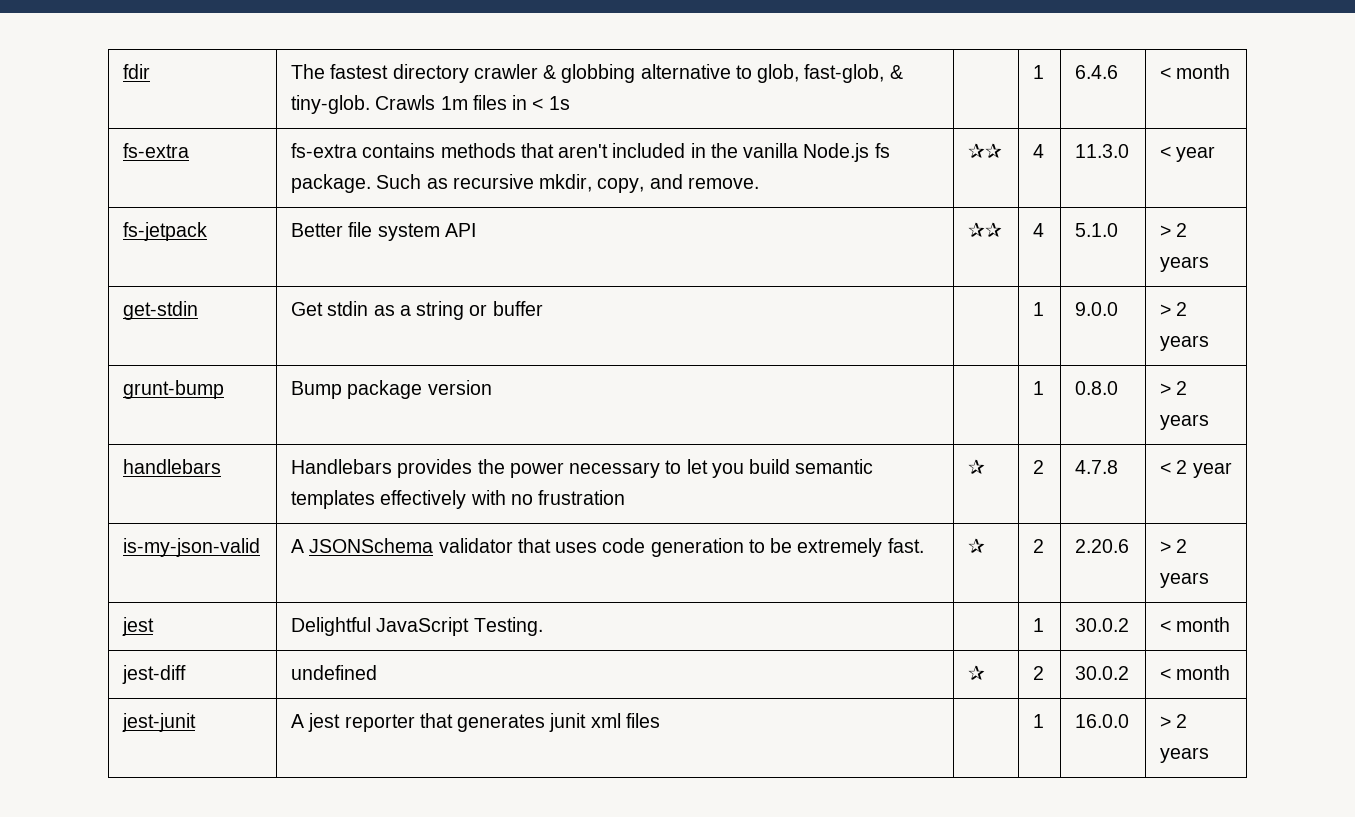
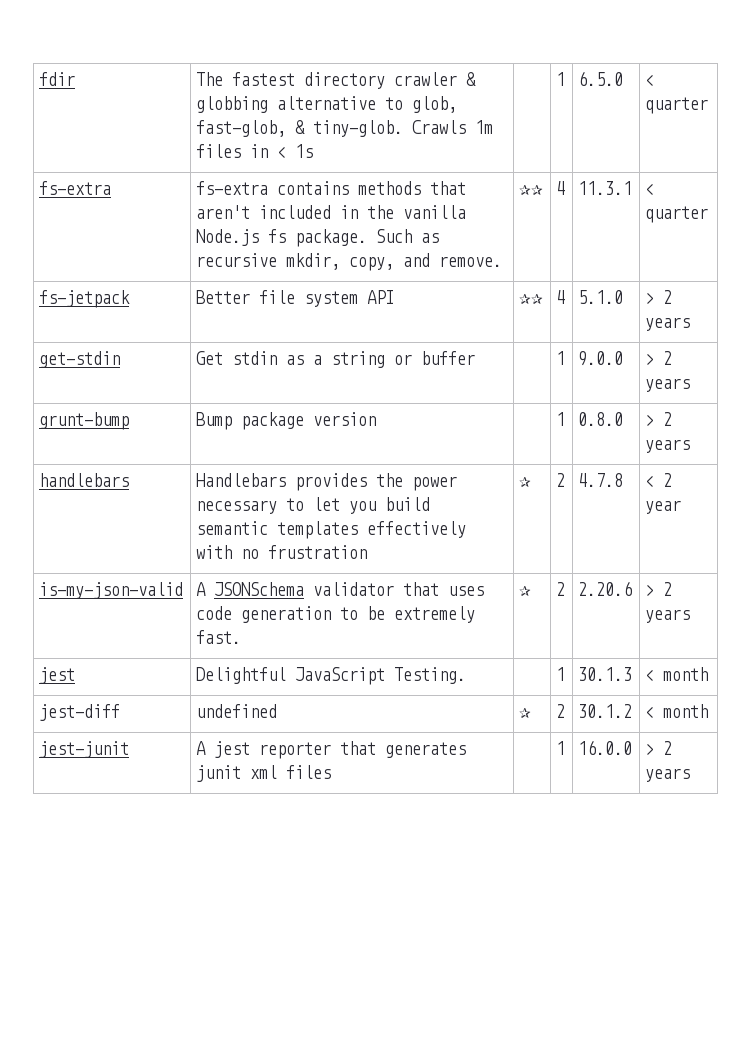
[1075,65,1119,79] [1160,64,1231,79] 6.4.6 | < month -> [578,71,624,86] [645,74,655,86] [645,97,709,114] 6.5.0 | < quarter
[1075,144,1130,158] [1160,146,1216,162] 11.3.0 | < year -> [578,181,633,195] [645,183,655,195] [645,206,709,223] 11.3.1 | < quarter
[1075,618,1130,632] 30.0.2 -> [578,667,633,681] 30.1.3
[1075,666,1130,680] 30.0.2 -> [578,704,633,718] 30.1.2

